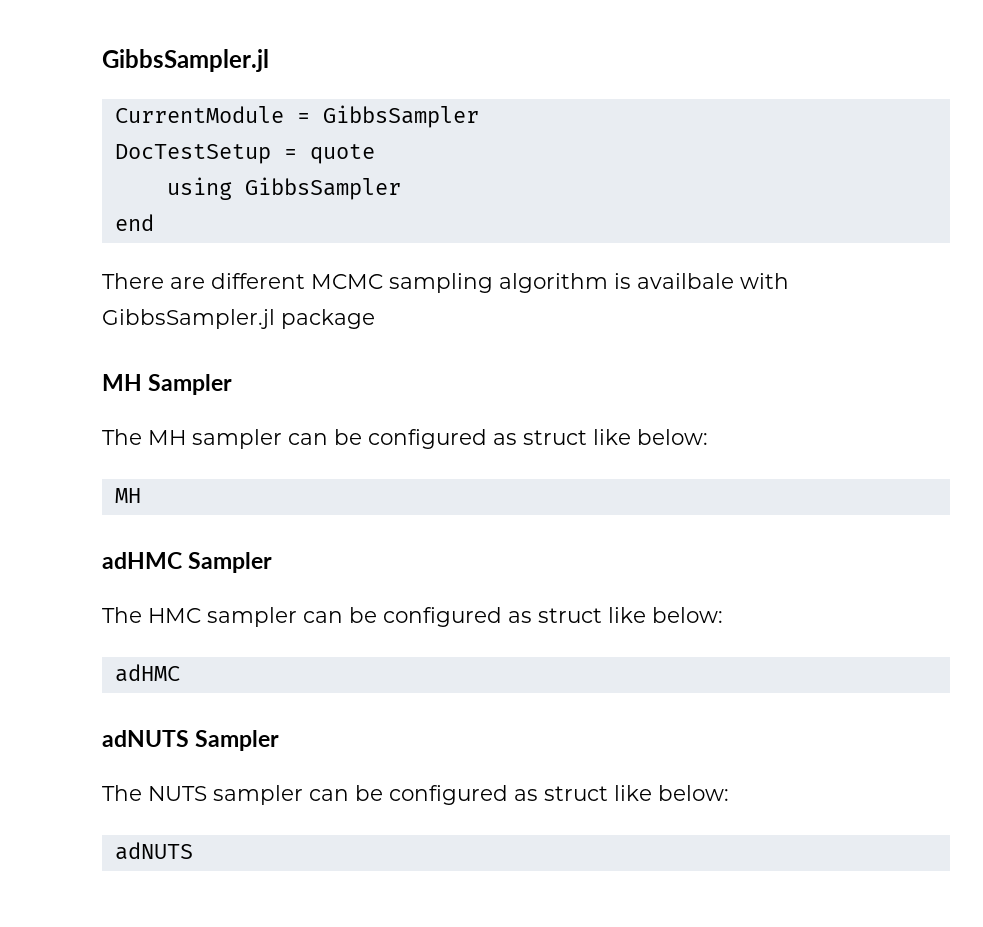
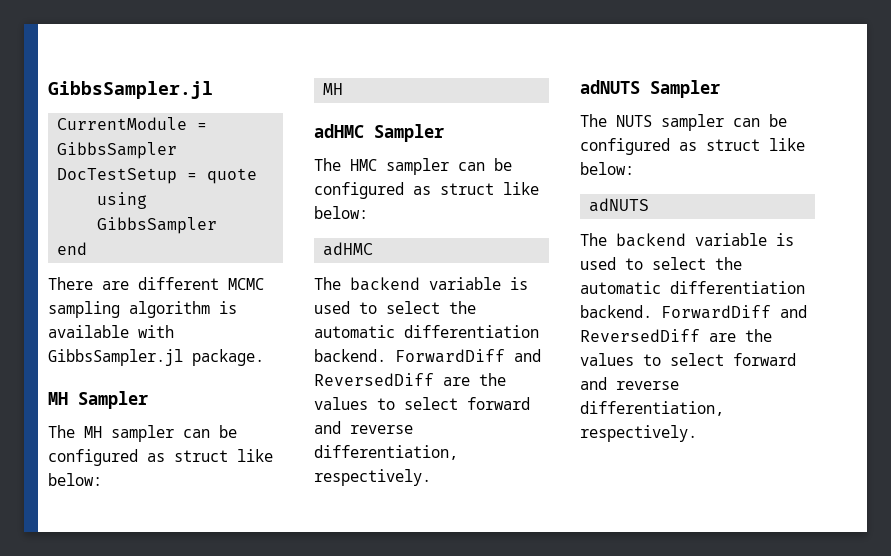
[637,273,734,289] availbale -> [48,325,129,338] available
[281,309,375,329] package -> [192,349,264,366] package.
(180, 673) none -> [314,277,528,291] [314,301,476,314] [314,325,539,338] [314,349,541,363] [314,373,506,386] [314,397,530,410] [314,421,413,434] [314,445,458,460] [314,469,431,486] // The backend variable is used to select the automatic differentiation backend. ForwardDiff and ReversedDiff are the values to select forward and reverse differentiation, respectively.
(193, 851) none -> [580,233,794,247] [580,257,742,270] [580,281,805,294] [580,305,807,319] [580,329,772,342] [580,353,796,366] [580,377,679,390] [580,401,724,416] [580,425,697,442] // The backend variable is used to select the automatic differentiation backend. ForwardDiff and ReversedDiff are the values to select forward and reverse differentiation, respectively.

